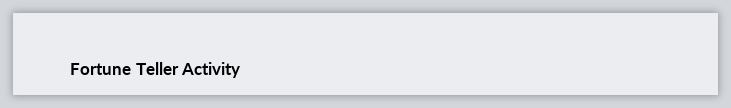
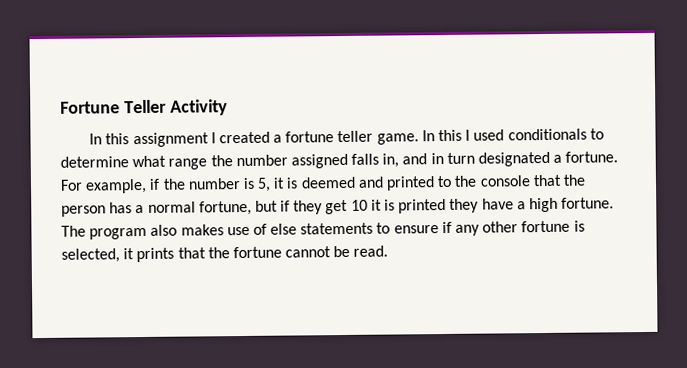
(241, 70) none -> [89,128,604,148] [60,151,619,170] [60,174,586,194] [61,197,615,217] [61,220,585,240] [61,245,389,263] // In this assignment I created a fortune teller game. In this I used conditionals to determine what range the number assigned falls in, and in turn designated a fortune. For example, if the number is 5, it is deemed and printed to the console that the person has a normal fortune, but if they get 10 it is printed they have a high fortune. The program also makes use of else statements to ensure if any other fortune is selected, it prints that the fortune cannot be read.

